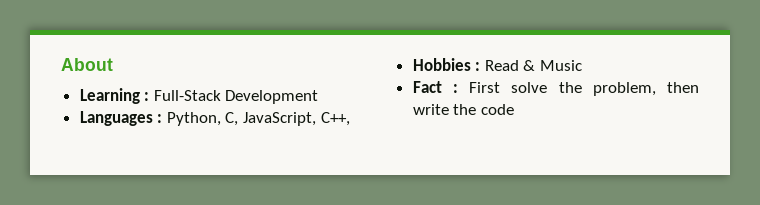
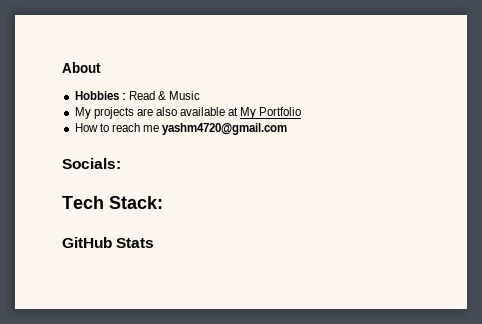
[79,88,319,104] [79,111,350,126] // Learning : Full-Stack Development // Languages : Python, C, JavaScript, C++, -> (101, 67) none
[412,81,699,96] [412,104,514,115] Fact : First solve the problem, then write the code -> [74,107,302,119] [74,123,288,135] [62,158,121,169] [62,196,163,209] [62,237,155,248] My projects are also available at My Portfolio // How to reach me yashm4720@gmail.com // Socials: // Tech Stack: // GitHub Stats

